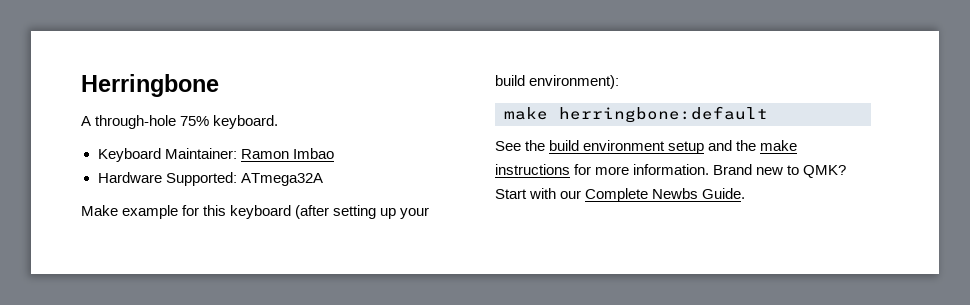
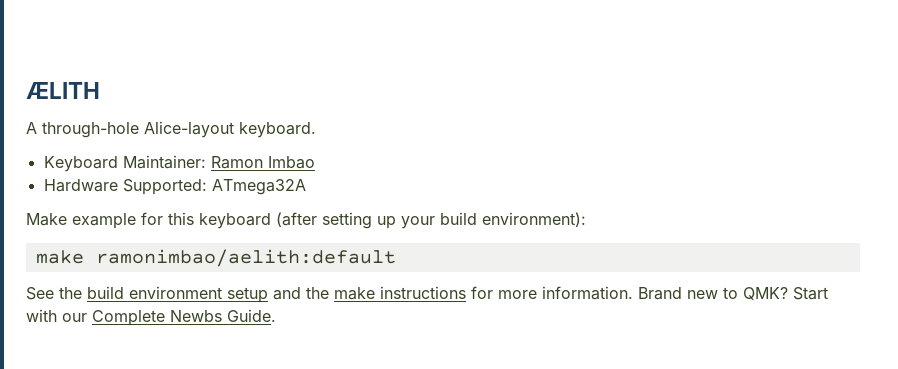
[81,74,219,97] Herringbone -> [26,82,100,99] ÆLITH
[180,116,210,126] 75% -> [144,121,234,138] Alice-layout
[559,106,768,123] herringbone:default -> [95,249,396,267] ramonimbao/aelith:default

